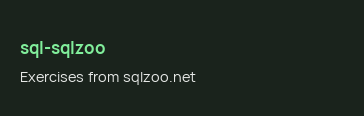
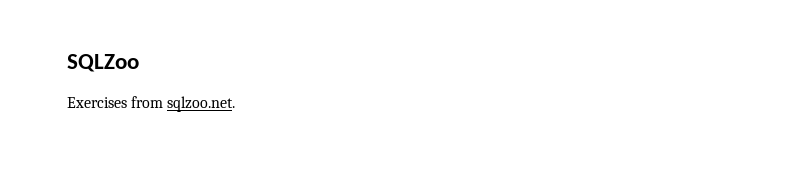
[20,41,106,58] sql-sqlzoo -> [67,54,139,72] SQLZoo
[122,72,196,85] sqlzoo.net -> [167,96,236,112] sqlzoo.net.

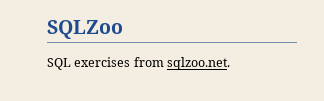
[67,97,127,108] Exercises -> [47,57,131,70] SQL exercises

